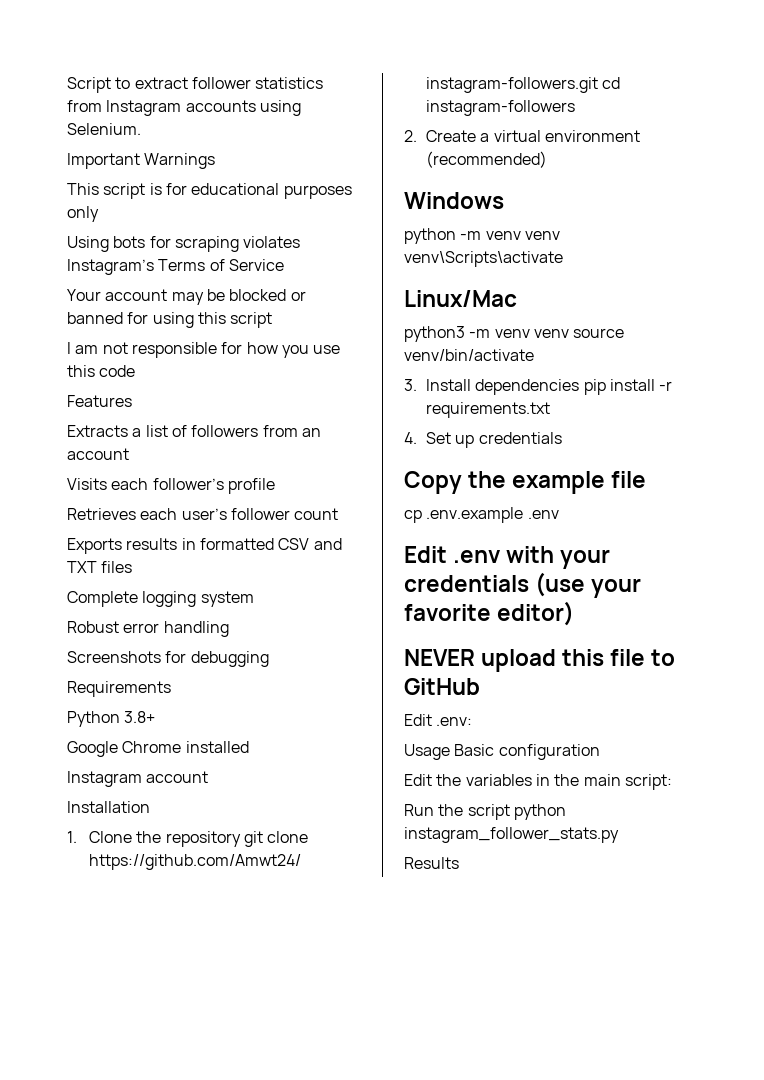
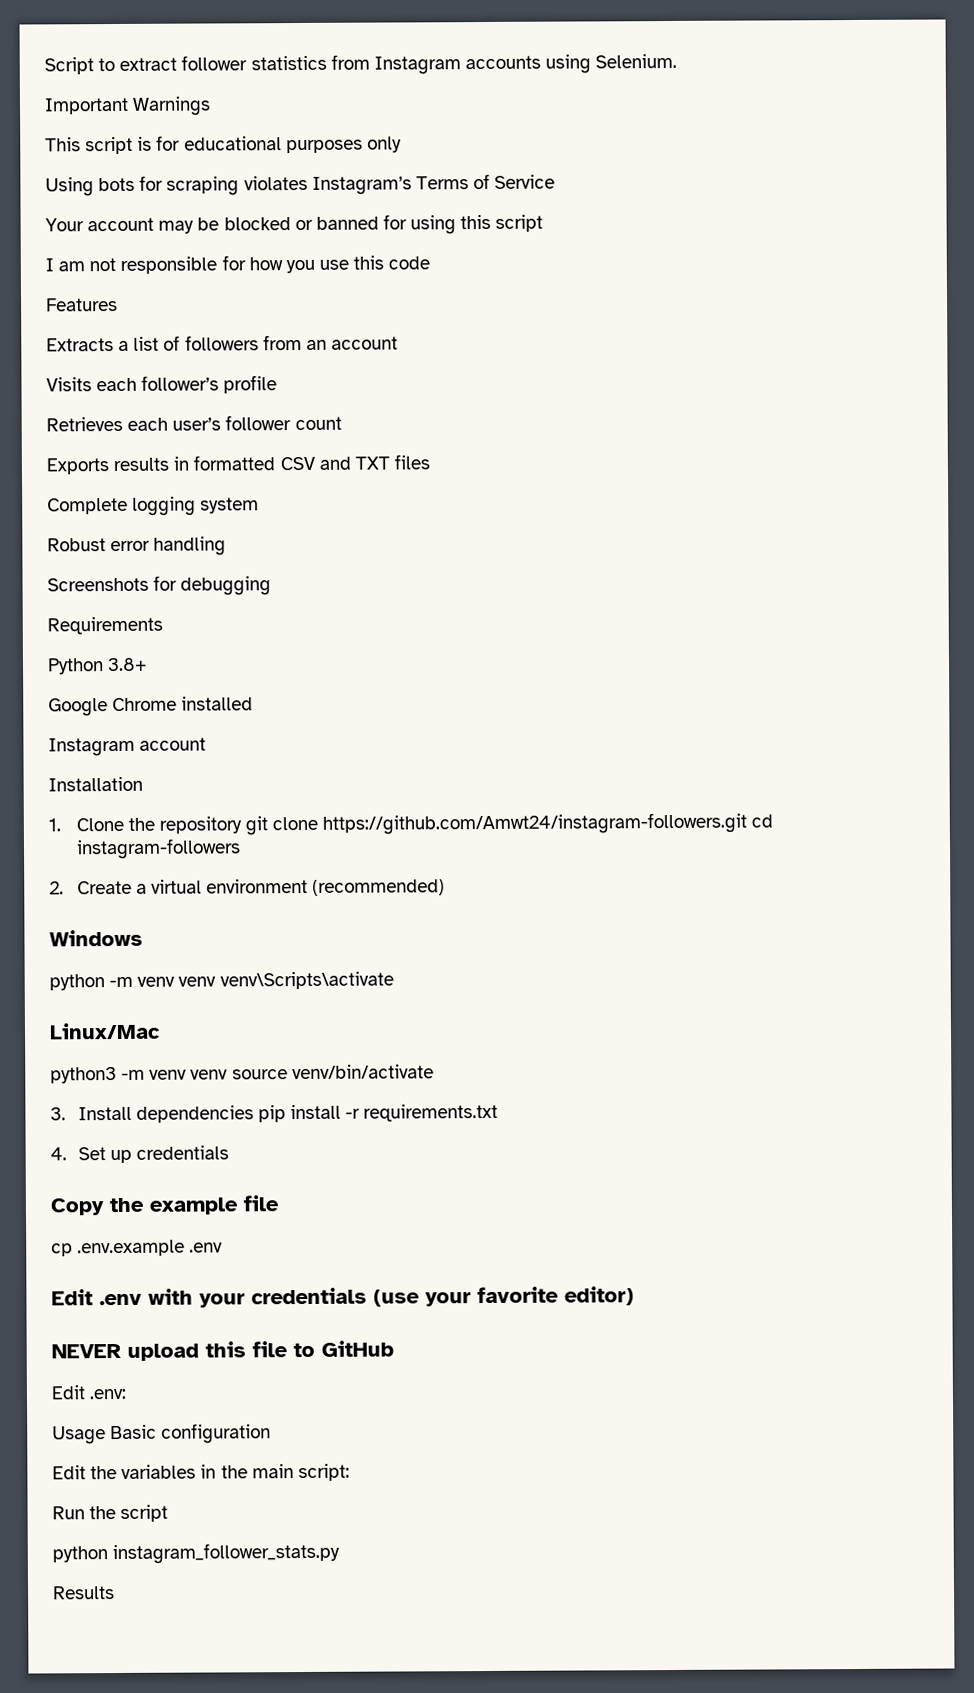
(510, 812) none -> (169, 1513) //

